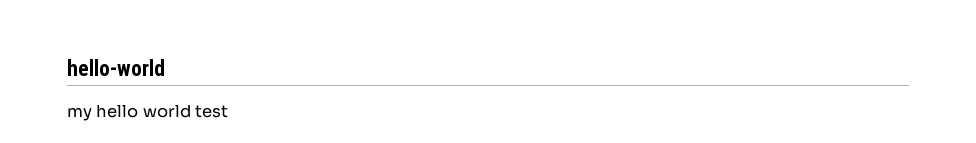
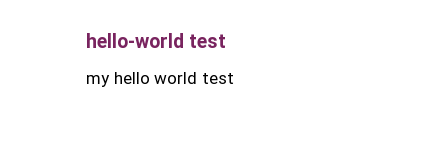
(165, 67) none -> [189,34,227,48] test

